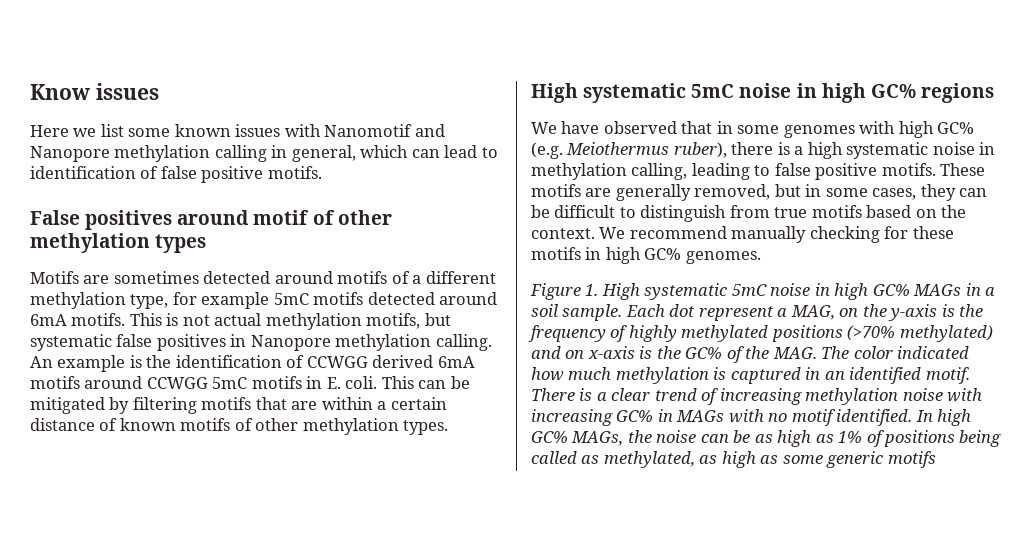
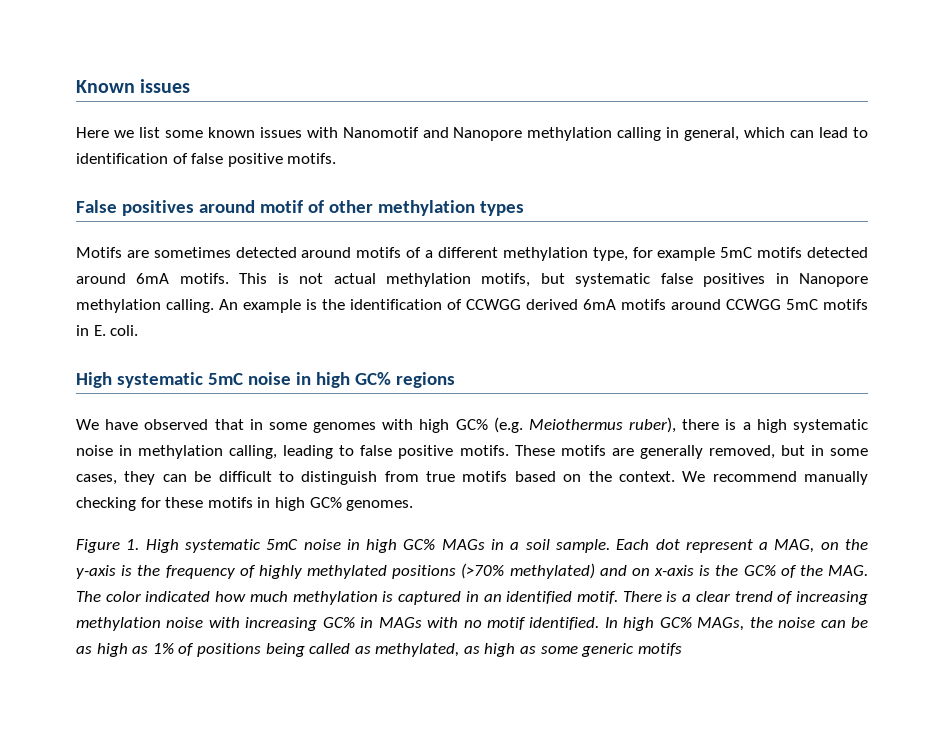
[30,84,90,100] Know -> [76,80,135,93] Known
[381,376,470,389] [30,397,447,414] [30,418,449,435] This can be mitigated by filtering motifs that are within a certain distance of known motifs of other methylation types. -> (139, 330) none

